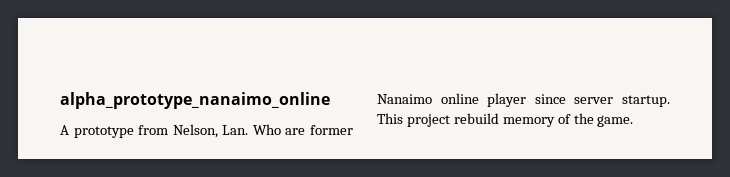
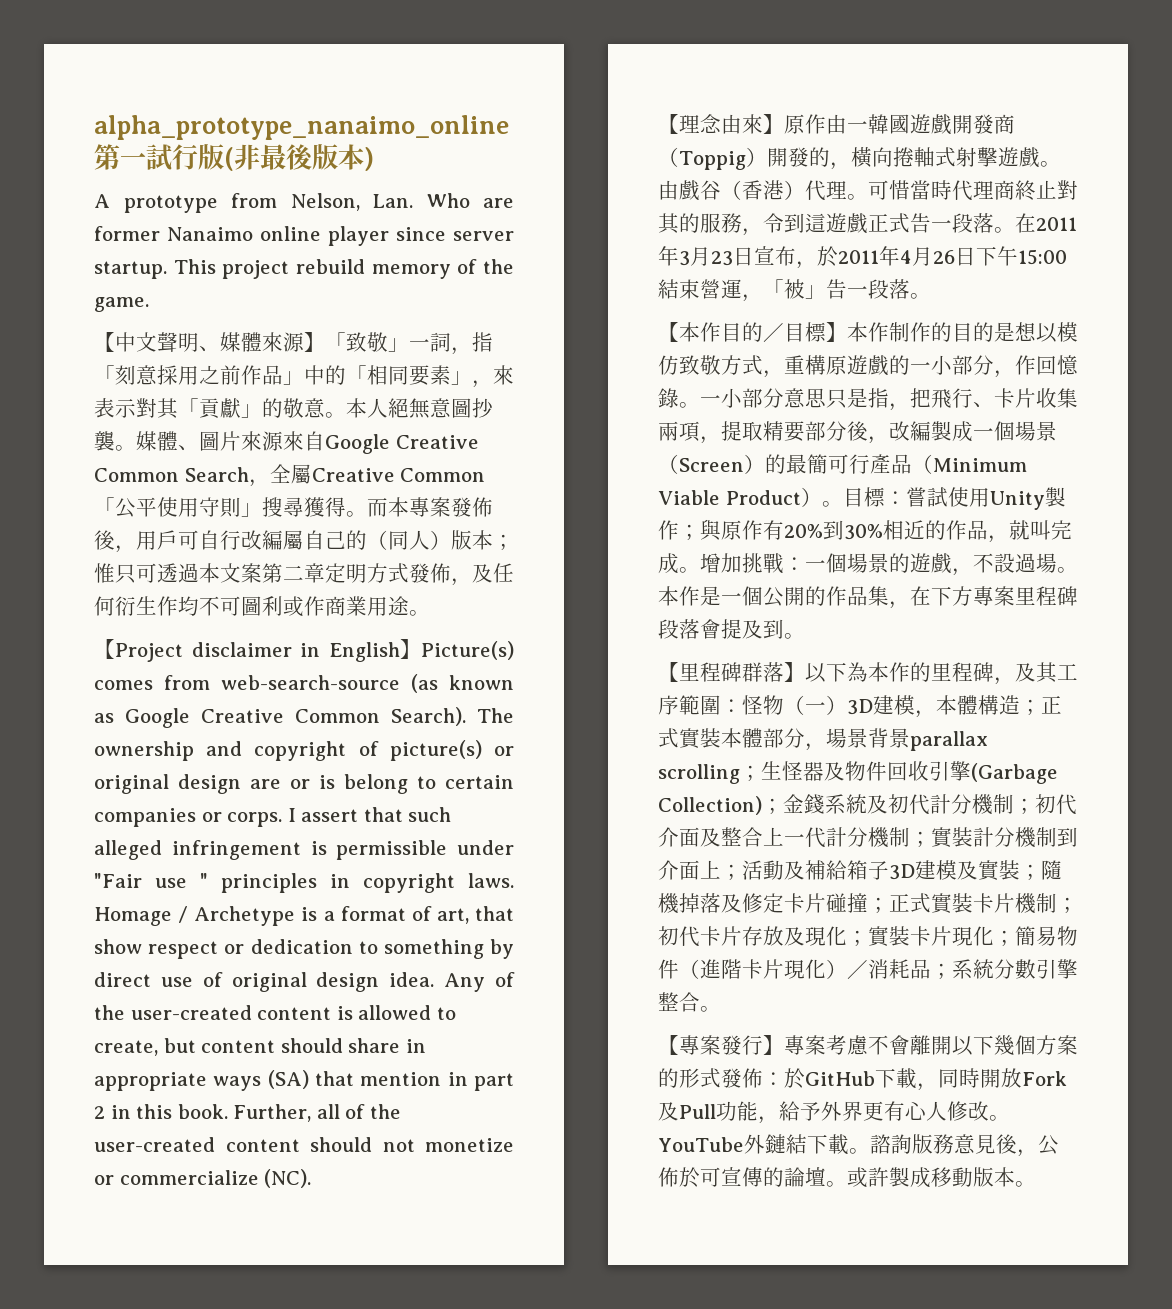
(330, 100) none -> [94,144,374,171] 第一試行版(非最後版本)
(634, 121) none -> [94,332,493,355] [94,365,514,388] [94,398,494,419] [94,431,479,454] [94,464,486,487] [94,497,493,518] [94,530,514,553] [94,563,514,586] [94,596,430,617] [94,639,514,662] [94,674,514,693] [94,707,514,728] [94,740,514,761] [94,774,514,794] [94,807,452,827] [94,840,514,860] [94,873,514,893] [94,906,514,926] [94,939,514,959] [94,972,515,992] [94,1005,456,1020] [94,1038,426,1056] [94,1070,514,1091] [94,1104,401,1122] [94,1137,514,1152] [94,1169,312,1188] [658,114,1015,135] [658,147,1061,170] [658,180,1078,201] [658,213,1077,236] [658,246,1067,269] [658,279,931,302] [658,322,1078,343] [658,355,1078,378] [658,388,1078,411] [658,421,1057,444] [658,454,1027,474] [658,487,1066,510] [658,519,1072,543] [658,553,1078,576] [658,586,1078,609] [658,619,805,639] [658,662,1078,685] [658,695,1062,718] [658,728,988,751] [658,761,1058,784] [658,794,1077,815] [658,827,1078,848] [658,860,1062,881] [658,893,1078,914] [658,926,1078,947] [658,959,1078,979] [658,992,721,1012] [658,1035,1078,1056] [658,1068,1067,1091] [658,1101,1010,1124] [658,1134,1059,1157] [658,1167,1036,1188] // 【中文聲明、媒體來源】「致敬」一詞，指「刻意採用之前作品」中的「相同要素」，來表示對其「貢獻」的敬意。本人絕無意圖抄襲。媒體、圖片來源來自Google Creative Common Search，全屬Creative Common「公平使用守則」搜尋獲得。而本專案發佈後，用戶可自行改編屬自己的（同人）版本；惟只可透過本文案第二章定明方式發佈，及任何衍生作均不可圖利或作商業用途。 // 【Project disclaimer in English】Picture(s) comes from web-search-source (as known as Google Creative Common Search). The ownership and copyright of picture(s) or original design are or is belong to certain companies or corps. I assert that such alleged infringement is permissible under "Fair use " principles in copyright laws. Homage / Archetype is a format of art, that show respect or dedication to something by direct use of original design idea. Any of the user-created content is allowed to create, but content should share in appropriate ways (SA) that mention in part 2 in this book. Further, all of the user-created content should not monetize or commercialize (NC). // 【理念由來】原作由一韓國遊戲開發商（Toppig）開發的，橫向捲軸式射擊遊戲。由戲谷（香港）代理。可惜當時代理商終止對其的服務，令到這遊戲正式告一段落。在2011年3月23日宣布，於2011年4月26日下午15:00結束營運，「被」告一段落。 // 【本作目的／目標】本作制作的目的是想以模仿致敬方式，重構原遊戲的一小部分，作回憶錄。一小部分意思只是指，把飛行、卡片收集兩項，提取精要部分後，改編製成一個場景（Screen）的最簡可行產品（Minimum Viable Product）。目標：嘗試使用Unity製作；與原作有20%到30%相近的作品，就叫完成。增加挑戰：一個場景的遊戲，不設過場。本作是一個公開的作品集，在下方專案里程碑段落會提及到。 // 【里程碑群落】以下為本作的里程碑，及其工序範圍：怪物（一）3D建模，本體構造；正式實裝本體部分，場景背景parallax scrolling；生怪器及物件回收引擎(Garbage Collection)；金錢系統及初代計分機制；初代介面及整合上一代計分機制；實裝計分機制到介面上；活動及補給箱子3D建模及實裝；隨機掉落及修定卡片碰撞；正式實裝卡片機制；初代卡片存放及現化；實裝卡片現化；簡易物件（進階卡片現化）／消耗品；系統分數引擎整合。 // 【專案發行】專案考慮不會離開以下幾個方案的形式發佈：於GitHub下載，同時開放Fork及Pull功能，給予外界更有心人修改。YouTube外鏈結下載。諮詢版務意見後，公佈於可宣傳的論壇。或許製成移動版本。

